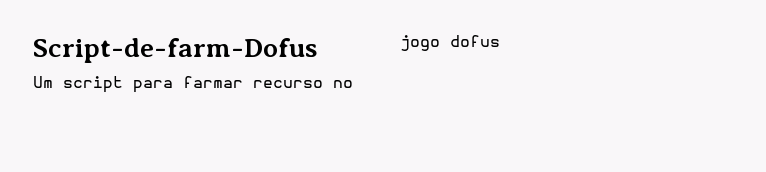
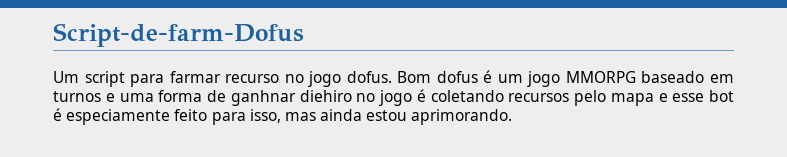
[450,35,500,47] dofus -> [346,70,735,87] [53,89,734,106] [53,108,513,125] dofus. Bom dofus é um jogo MMORPG baseado em turnos e uma forma de ganhnar diehiro no jogo é coletando recursos pelo mapa e esse bot é especiamente feito para isso, mas ainda estou aprimorando.

